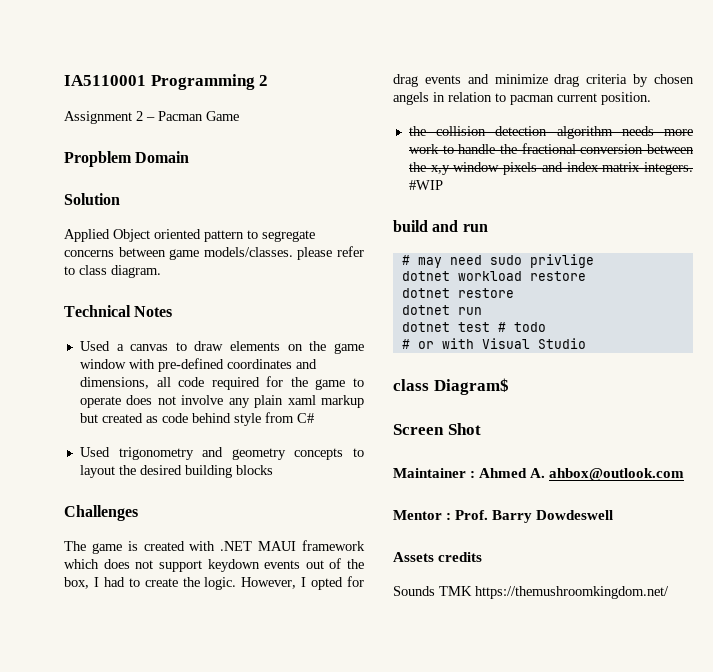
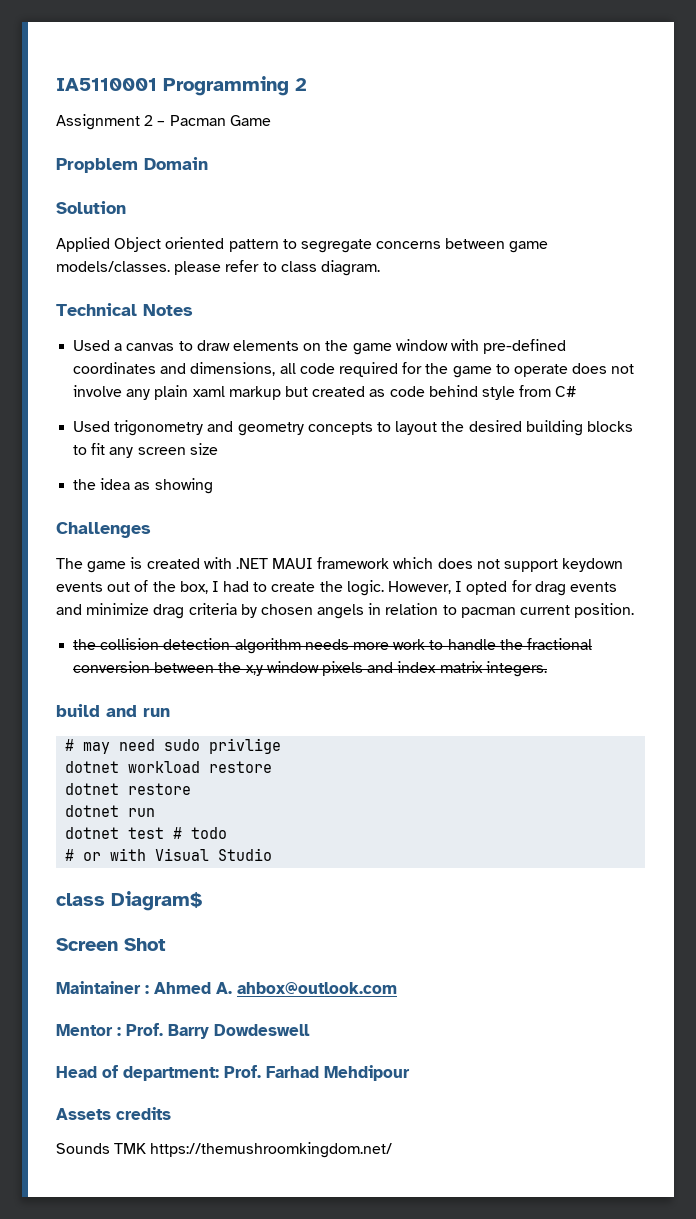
(273, 470) none -> [73,443,218,458] [73,478,213,494] to fit any screen size // the idea as showing
[408,180,443,190] #WIP -> (547, 669) none
(614, 515) none -> [56,1065,410,1081] // Head of department: Prof. Farhad Mehdipour

